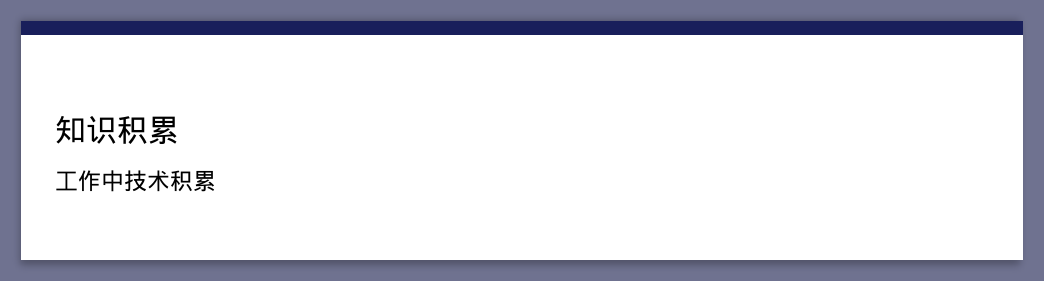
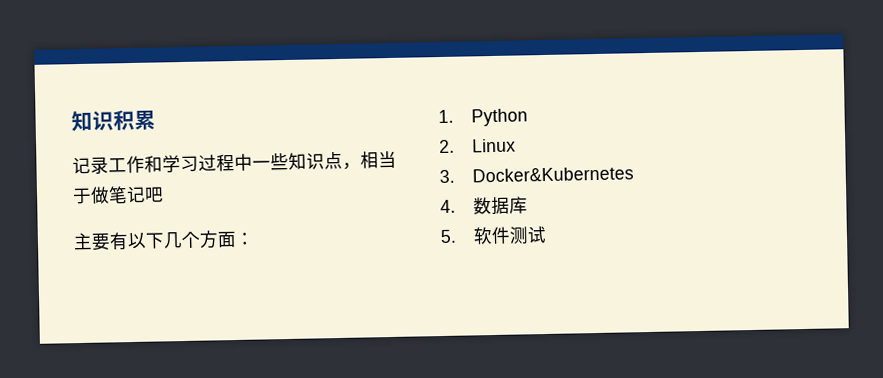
[55,170,216,192] 工作中技术积累 -> [72,150,397,175] [72,185,164,205] [73,230,255,251] [438,108,529,127] [439,138,517,154] [439,166,635,184] [440,196,529,216] [440,225,548,245] 记录工作和学习过程中一些知识点，相当于做笔记吧 // 主要有以下几个方面： // 1. Python // 2. Linux // 3. Docker&Kubernetes // 4.数据库 // 5.软件测试

